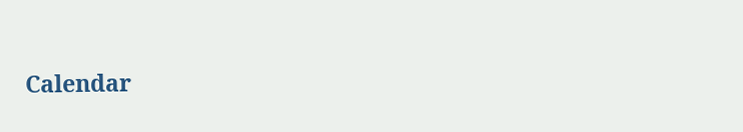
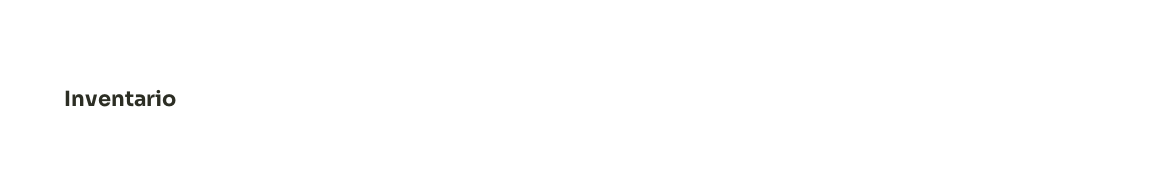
[25,73,132,93] Calendar -> [64,89,176,107] Inventario

